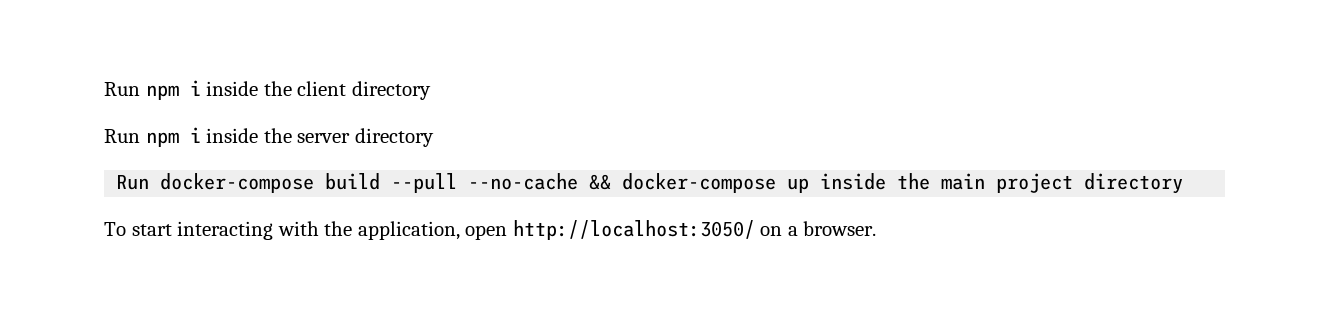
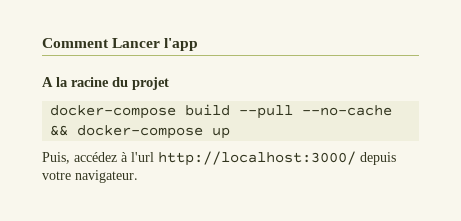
[104,80,431,100] [104,127,434,147] [116,175,150,190] Run npm i inside the client directory // Run npm i inside the server directory // Run -> [42,38,199,51] [42,77,169,90] Comment Lancer l'app // A la racine du projet //
[820,173,1184,194] [104,220,877,240] inside the main project directory // To start interacting with the application, open http://localhost:3050/ on a browser. -> [42,151,396,166] [42,170,138,183] // Puis, accédez à l'url http://localhost:3000/ depuis votre navigateur.

